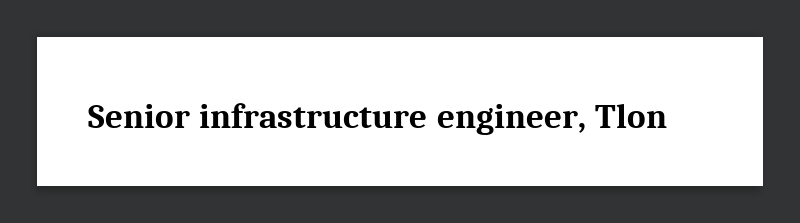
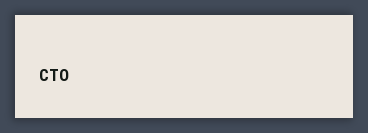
[88,103,668,135] Senior infrastructure engineer, Tlon -> [39,69,69,81] CTO

